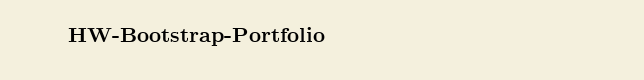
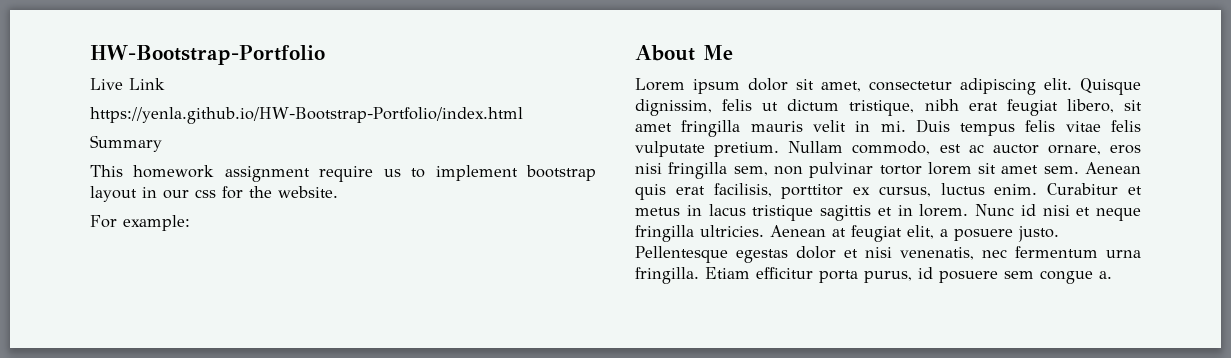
(325, 36) none -> [90,78,165,90] [90,107,523,124] [90,135,162,152] [90,165,596,182] [90,186,338,202] [90,215,190,231] [635,45,733,61] [635,78,1141,95] [635,99,1142,116] [635,119,1141,137] [635,141,1141,157] [635,162,1141,179] [635,183,1142,200] [635,204,1141,221] [635,225,1059,242] [635,246,1141,263] [635,267,1112,284] // Live Link // https://yenla.github.io/HW-Bootstrap-Portfolio/index.html // Summary // This homework assignment require us to implement bootstrap layout in our css for the website. // For example: // About Me // Lorem ipsum dolor sit amet, consectetur adipiscing elit. Quisque dignissim, felis ut dictum tristique, nibh erat feugiat libero, sit amet fringilla mauris velit in mi. Duis tempus felis vitae felis vulputate pretium. Nullam commodo, est ac auctor ornare, eros nisi fringilla sem, non pulvinar tortor lorem sit amet sem. Aenean quis erat facilisis, porttitor ex cursus, luctus enim. Curabitur et metus in lacus tristique sagittis et in lorem. Nunc id nisi et neque fringilla ultricies. Aenean at feugiat elit, a posuere justo. Pellentesque egestas dolor et nisi venenatis, nec fermentum urna fringilla. Etiam efficitur porta purus, id posuere sem congue a.

